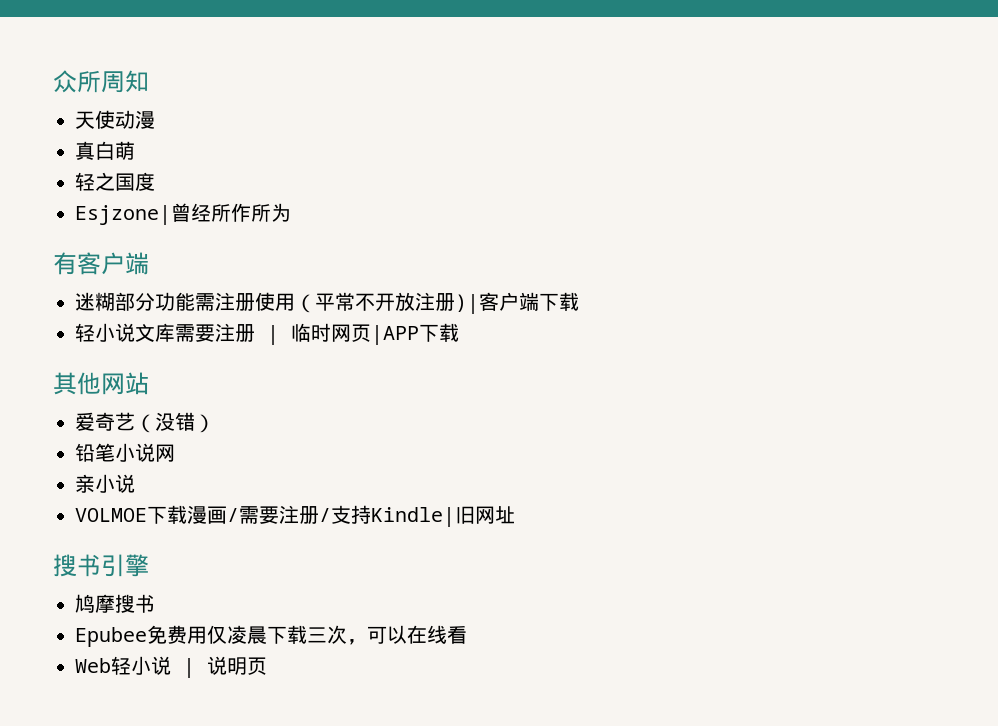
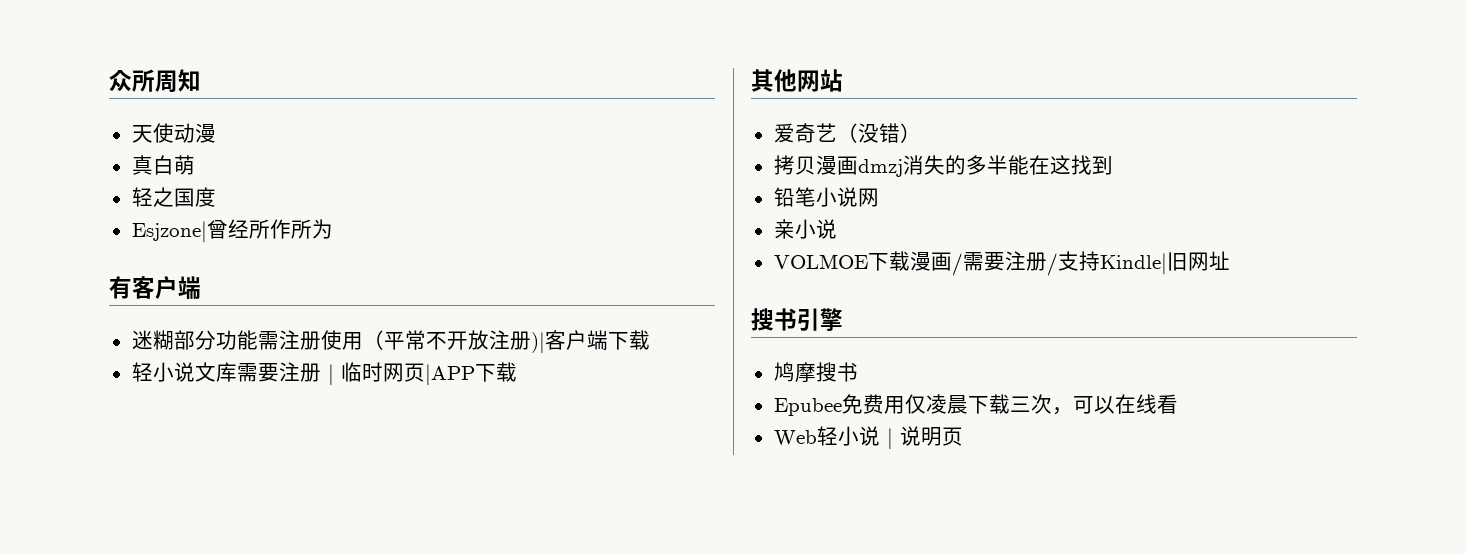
(215, 423) none -> [773,155,1113,177] // 拷贝漫画dmzj消失的多半能在这找到

